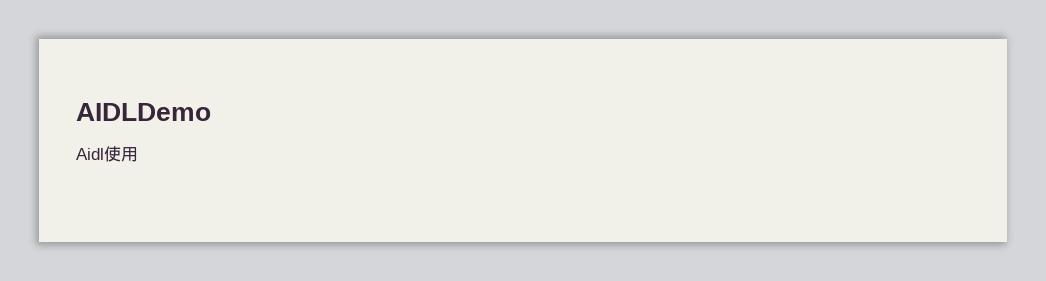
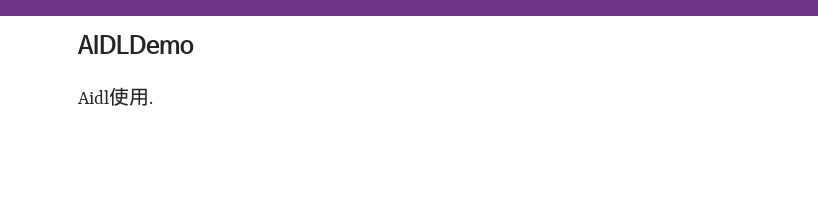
(138, 154) none -> [149,101,153,104] .

